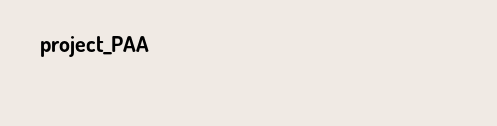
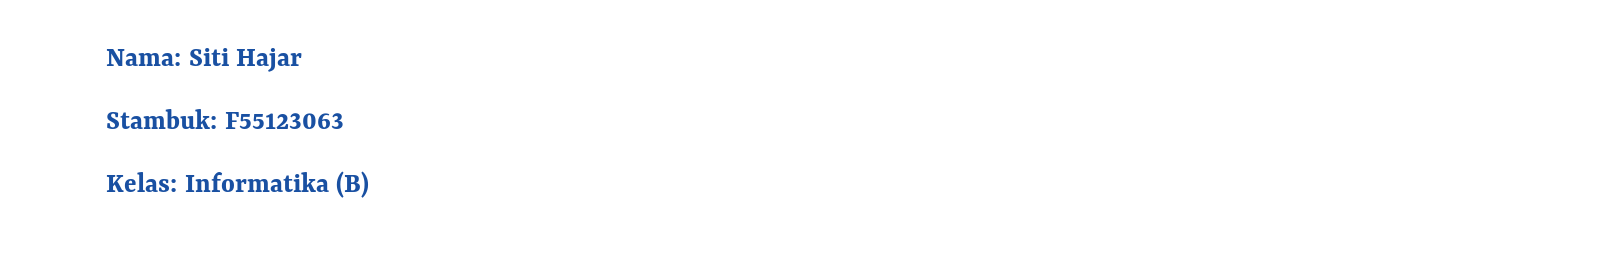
[40,36,149,57] project_PAA -> [106,48,303,72] [106,109,344,129] [106,171,370,198] Nama: Siti Hajar // Stambuk: F55123063 // Kelas: Informatika (B)

